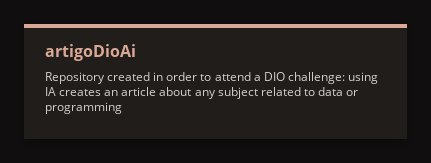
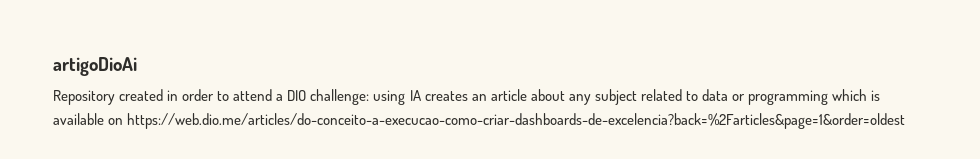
(122, 108) none -> [832,89,881,101] [53,113,906,129] which is available on https://web.dio.me/articles/do-conceito-a-execucao-como-criar-dashboards-de-excelencia?back=%2Farticles&page=1&order=oldest

